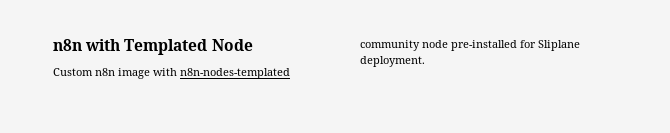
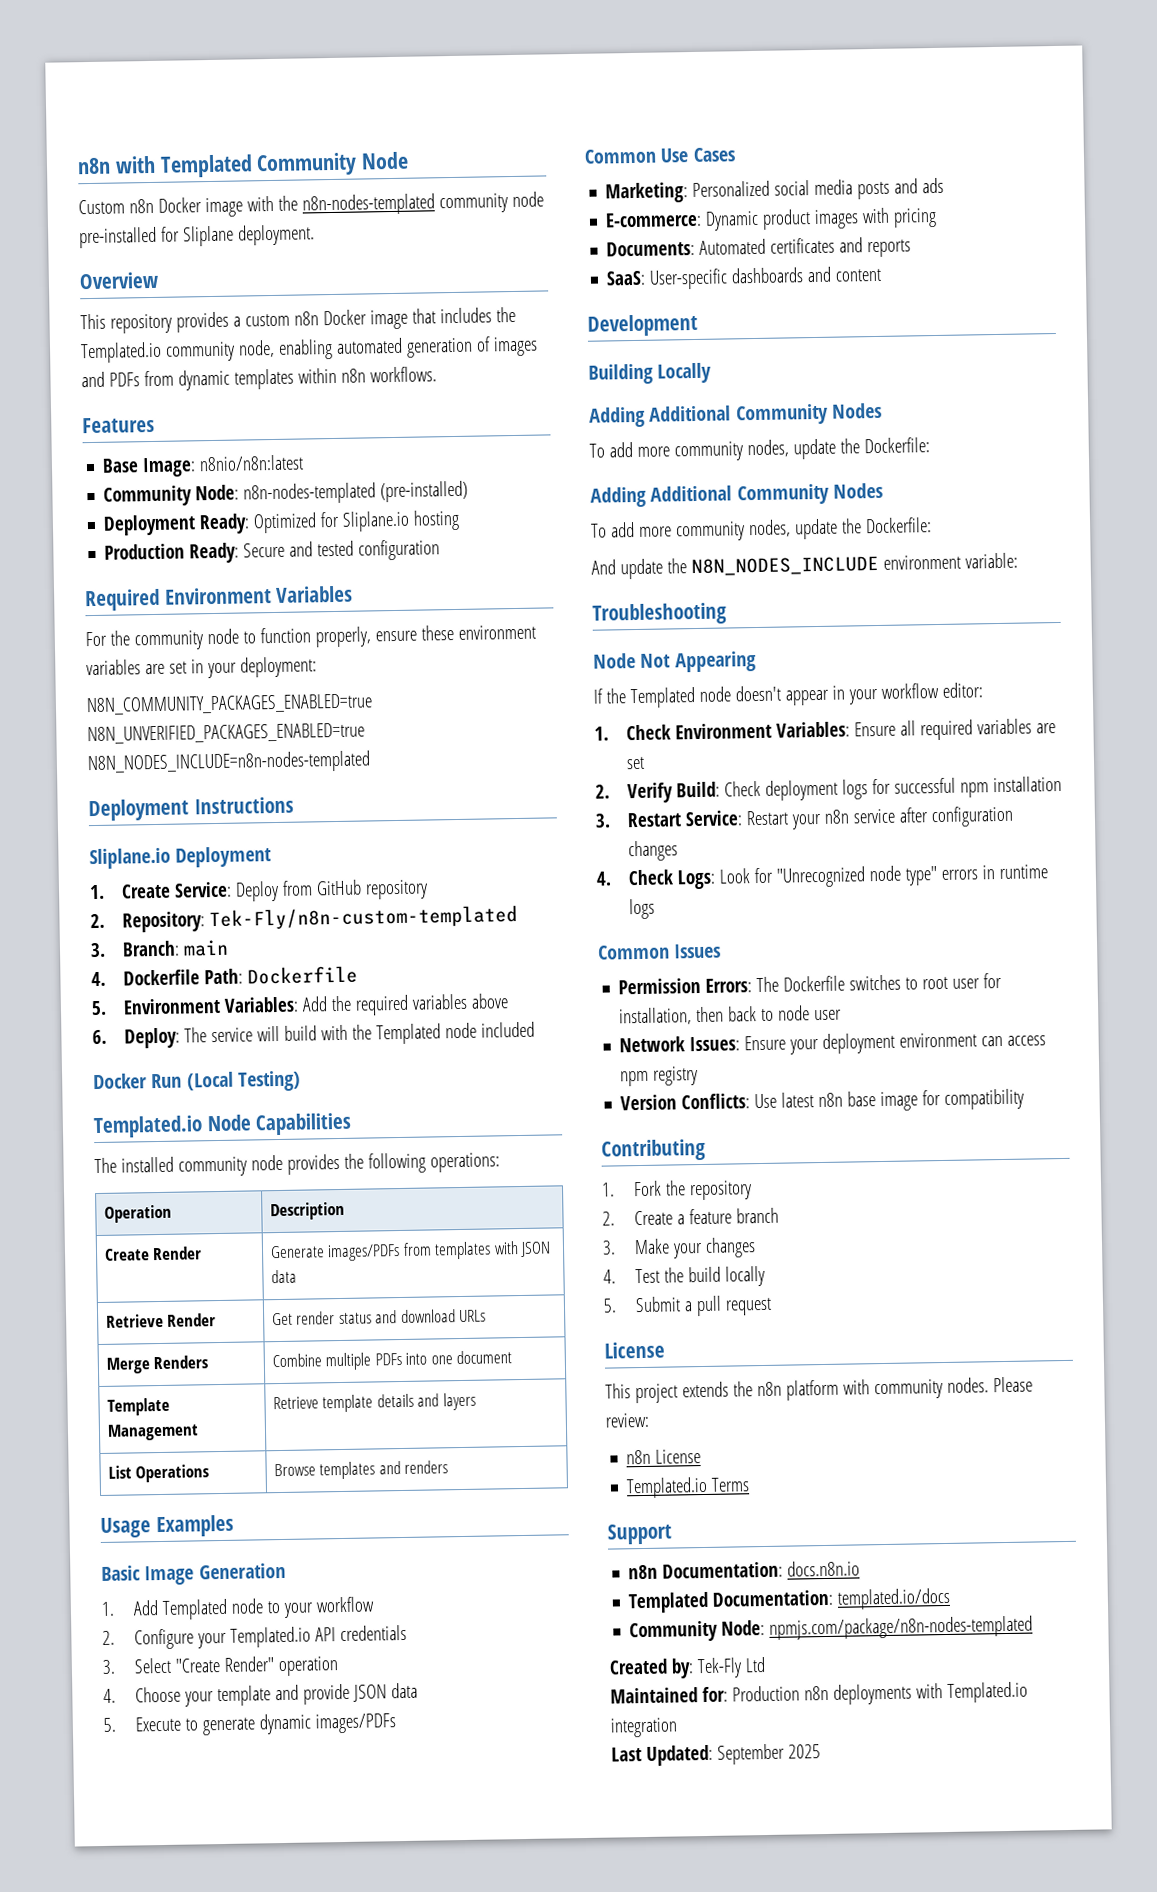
(208, 47) none -> [256,152,358,177] Community
(115, 72) none -> [157,197,202,213] Docker
(177, 72) none -> [277,195,298,211] the
(425, 61) none -> [79,271,159,290] [80,306,516,334] [80,336,538,364] [81,366,437,391] [82,416,155,434] [102,454,305,478] [103,480,469,507] [103,509,461,536] [104,539,441,564] [85,585,354,612] [85,624,536,651] [86,656,317,679] [86,693,373,716] [87,722,365,745] [87,750,371,776] [88,796,294,822] [89,846,273,870] [89,879,428,902] [90,905,518,933] [90,939,229,958] [91,965,358,987] [91,993,509,1016] [92,1021,535,1049] [93,1070,301,1092] [93,1112,353,1139] [94,1152,500,1177] [103,1204,172,1223] [269,1201,345,1221] [103,1246,203,1261] [269,1241,552,1262] [270,1269,297,1284] [105,1313,217,1328] [271,1309,487,1326] [105,1355,209,1374] [271,1350,513,1371] [106,1397,170,1416] [106,1423,199,1441] [272,1392,476,1413] [107,1464,210,1483] [273,1460,449,1480] [100,1514,234,1539] [101,1562,286,1586] [101,1596,375,1620] [102,1624,407,1650] [102,1656,339,1677] [103,1682,418,1707] [103,1713,397,1736] [584,147,736,164] [605,177,945,204] [605,207,938,231] [606,237,912,258] [606,266,883,290] [587,313,698,337] [588,362,712,385] [589,402,882,428] [589,437,930,462] [590,482,883,508] [591,517,932,542] [591,552,1018,580] [592,602,727,626] [593,651,756,673] [593,682,983,709] [594,718,1056,741] [625,756,645,770] [595,775,1062,804] [595,805,1014,830] [627,840,678,862] [596,864,1048,890] [628,898,655,920] [597,943,722,960] [618,972,1003,995] [619,1005,843,1026] [619,1032,1047,1055] [620,1066,699,1087] [620,1088,1025,1112] [601,1138,706,1162] [601,1180,752,1201] [602,1207,779,1226] [602,1237,756,1259] [603,1265,765,1287] [603,1295,772,1317] [604,1341,665,1359] [605,1376,1033,1404] [605,1412,649,1428] [626,1449,702,1465] [626,1476,751,1499] [607,1523,672,1545] [628,1560,861,1580] [628,1587,952,1614] [629,1615,1034,1643] [609,1657,766,1679] [610,1681,1028,1705] [610,1717,678,1738] [611,1743,821,1767] // Overview // This repository provides a custom n8n Docker image that includes the Templated.io community node, enabling automated generation of images and PDFs from dynamic templates within n8n workflows. // Features // Base Image: n8nio/n8n:latest // Community Node: n8n-nodes-templated (pre-installed) // Deployment Ready: Optimized for Sliplane.io hosting // Production Ready: Secure and tested configuration // Required Environment Variables // For the community node to function properly, ensure these environment variables are set in your deployment: // N8N_COMMUNITY_PACKAGES_ENABLED=true N8N_UNVERIFIED_PACKAGES_ENABLED=true N8N_NODES_INCLUDE=n8n-nodes-templated // Deployment Instructions // Sliplane.io Deployment // 1. Create Service: Deploy from GitHub repository // 2. Repository: Tek-Fly/n8n-custom-templated // 3. Branch: main // 4. Dockerfile Path: Dockerfile // 5. Environment Variables: Add the required variables above // 6. Deploy: The service will build with the Templated node included // Docker Run (Local Testing) // Templated.io Node Capabilities // The installed community node provides the following operations: // Operation | Description // Create Render | Generate images/PDFs from templates with JSON data // Retrieve Render | Get render status and download URLs // Merge Renders | Combine multiple PDFs into one document // Template Management | Retrieve template details and layers // List Operations | Browse templates and renders // Usage Examples // Basic Image Generation // 1. Add Templated node to your workflow // 2. Configure your Templated.io API credentials // 3. Select "Create Render" operation // 4. Choose your template and provide JSON data // 5. Execute to generate dynamic images/PDFs // Common Use Cases // Marketing: Personalized social media posts and ads // E-commerce: Dynamic product images with pricing // Documents: Automated certificates and reports // SaaS: User-specific dashboards and content // Development // Building Locally // Adding Additional Community Nodes // To add more community nodes, update the Dockerfile: // Adding Additional Community Nodes // To add more community nodes, update the Dockerfile: // And update the N8N_NODES_INCLUDE environment variable: // Troubleshooting // Node Not Appearing // If the Templated node doesn't appear in your workflow editor: // 1. Check Environment Variables: Ensure all required variables are set // 2. Verify Build: Check deployment logs for successful npm installation // 3. Restart Service: Restart your n8n service after configuration changes // 4. Check Logs: Look for "Unrecognized node type" errors in runtime logs // Common Issues // Permission Errors: The Dockerfile switches to root user for installation, then back to node user // Network Issues: Ensure your deployment environment can access npm registry // Version Conflicts: Use latest n8n base image for compatibility // Contributing // 1. Fork the repository // 2. Create a feature branch // 3. Make your changes // 4. Test the build locally // 5. Submit a pull request // License // This project extends the n8n platform with community nodes. Please review: // n8n License // Templated.io Terms // Support // n8n Documentation: docs.n8n.io // Templated Documentation: templated.io/docs // Community Node: npmjs.com/package/n8n-nodes-templated // Created by: Tek-Fly Ltd // Maintained for: Production n8n deployments with Templated.io integration // Last Updated: September 2025

